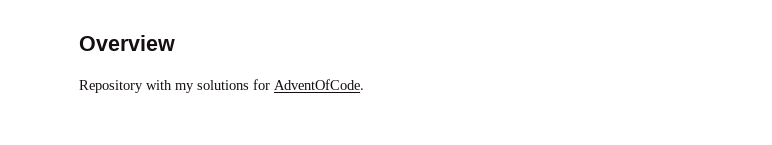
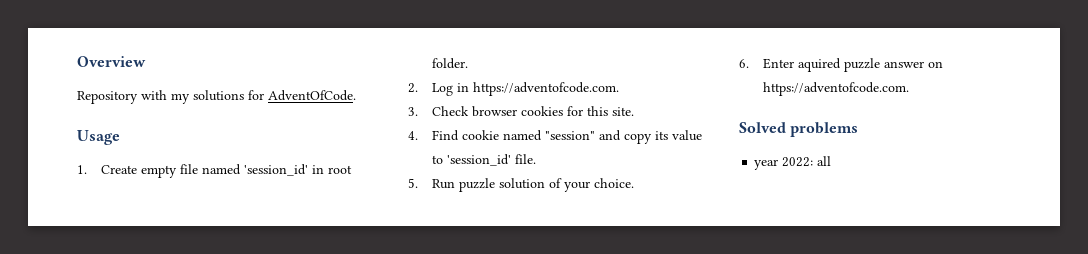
(364, 84) none -> [77,130,120,145] [77,164,353,178] [432,58,469,69] [408,82,620,96] [408,106,635,117] [408,130,703,144] [432,154,537,166] [408,178,635,192] [739,58,944,72] [763,82,910,96] [739,122,859,137] [754,156,832,170] // Usage // 1. Create empty file named 'session_id' in root folder. // 2. Log in https://adventofcode.com. // 3. Check browser cookies for this site. // 4. Find cookie named "session" and copy its value to 'session_id' file. // 5. Run puzzle solution of your choice. // 6. Enter aquired puzzle answer on https://adventofcode.com. // Solved problems // year 2022: all

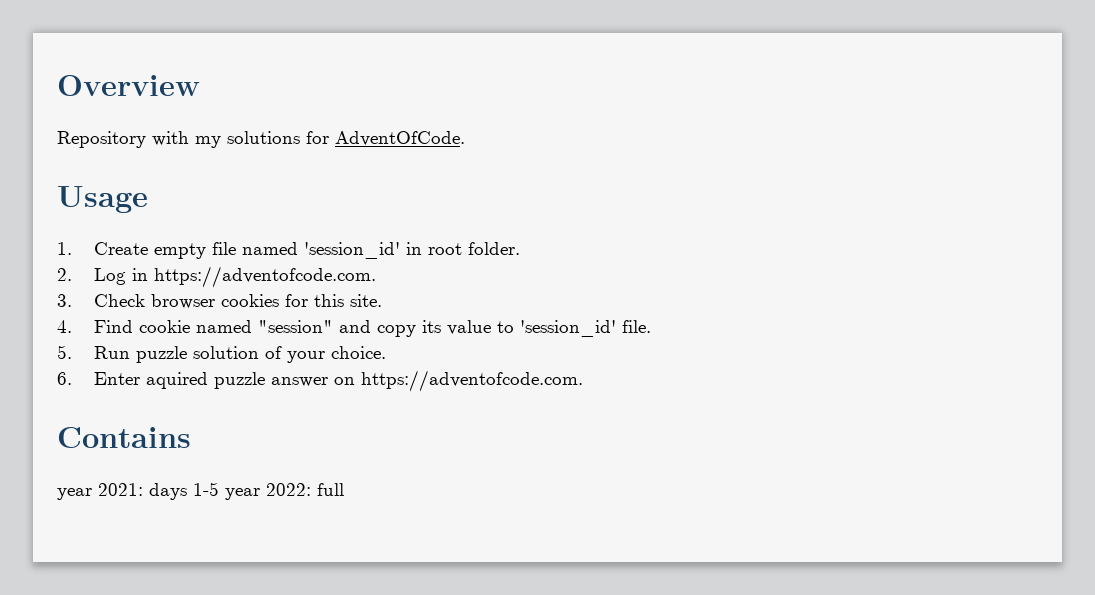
[739,122,859,137] [754,156,832,170] Solved problems // year 2022: all -> [57,427,191,448] [57,482,344,500] Contains // year 2021: days 1-5 year 2022: full

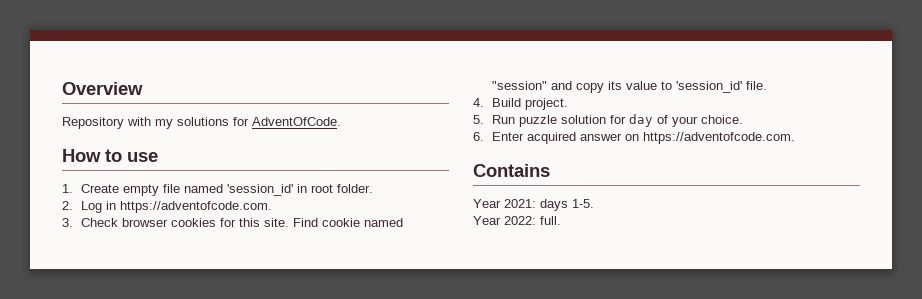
[57,186,148,213] Usage -> [62,149,158,162] How to use
[57,320,72,333] // 4. -> (290, 222) none
(652, 326) none -> [473,98,569,110] // 4. Build project.
(260, 352) none -> [610,114,654,127] for day
[146,372,266,389] aquired puzzle -> [527,132,577,144] acquired
[57,488,92,500] year -> [473,199,501,208] Year
[193,482,344,500] 1-5 year 2022: full -> [572,199,594,208] [473,216,561,225] 1-5. // Year 2022: full.

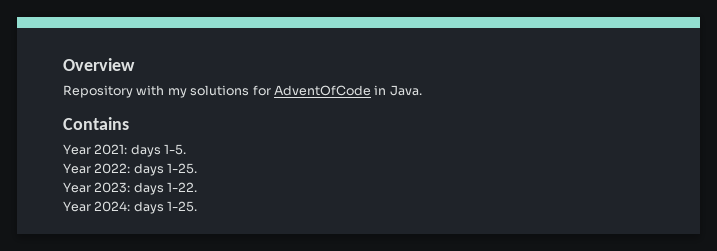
[252,117,341,126] [62,149,158,162] [62,184,374,196] [62,201,273,213] [62,218,404,227] [492,81,768,93] [473,98,569,110] [473,114,744,127] [473,132,796,144] AdventOfCode. // How to use // 1. Create empty file named 'session_id' in root folder. // 2. Log in https://adventofcode.com. // 3. Check browser cookies for this site. Find cookie named "session" and copy its value to 'session_id' file. // 4. Build project. // 5. Run puzzle solution for day of your choice. // 6. Enter acquired answer on https://adventofcode.com. -> [273,85,422,96] AdventOfCode in Java.
[540,216,561,225] full. -> [133,163,198,176] [63,182,198,195] [63,201,198,214] days 1-25. // Year 2023: days 1-22. // Year 2024: days 1-25.

